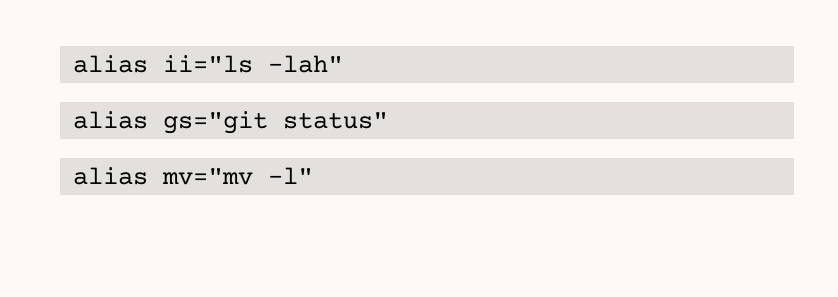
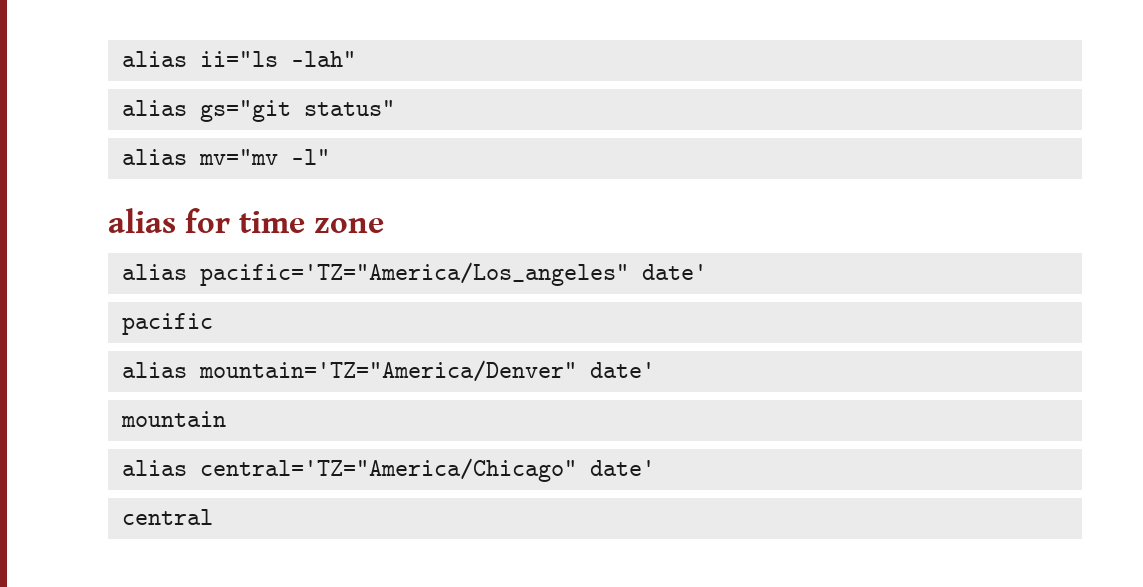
(313, 175) none -> [108,208,384,233] [122,262,708,286] [122,313,214,335] [122,360,656,382] [121,411,227,427] [122,458,656,482] [122,509,214,525] // alias for time zone // alias pacific='TZ="America/Los_angeles" date' // pacific // alias mountain='TZ="America/Denver" date' // mountain // alias central='TZ="America/Chicago" date' // central

